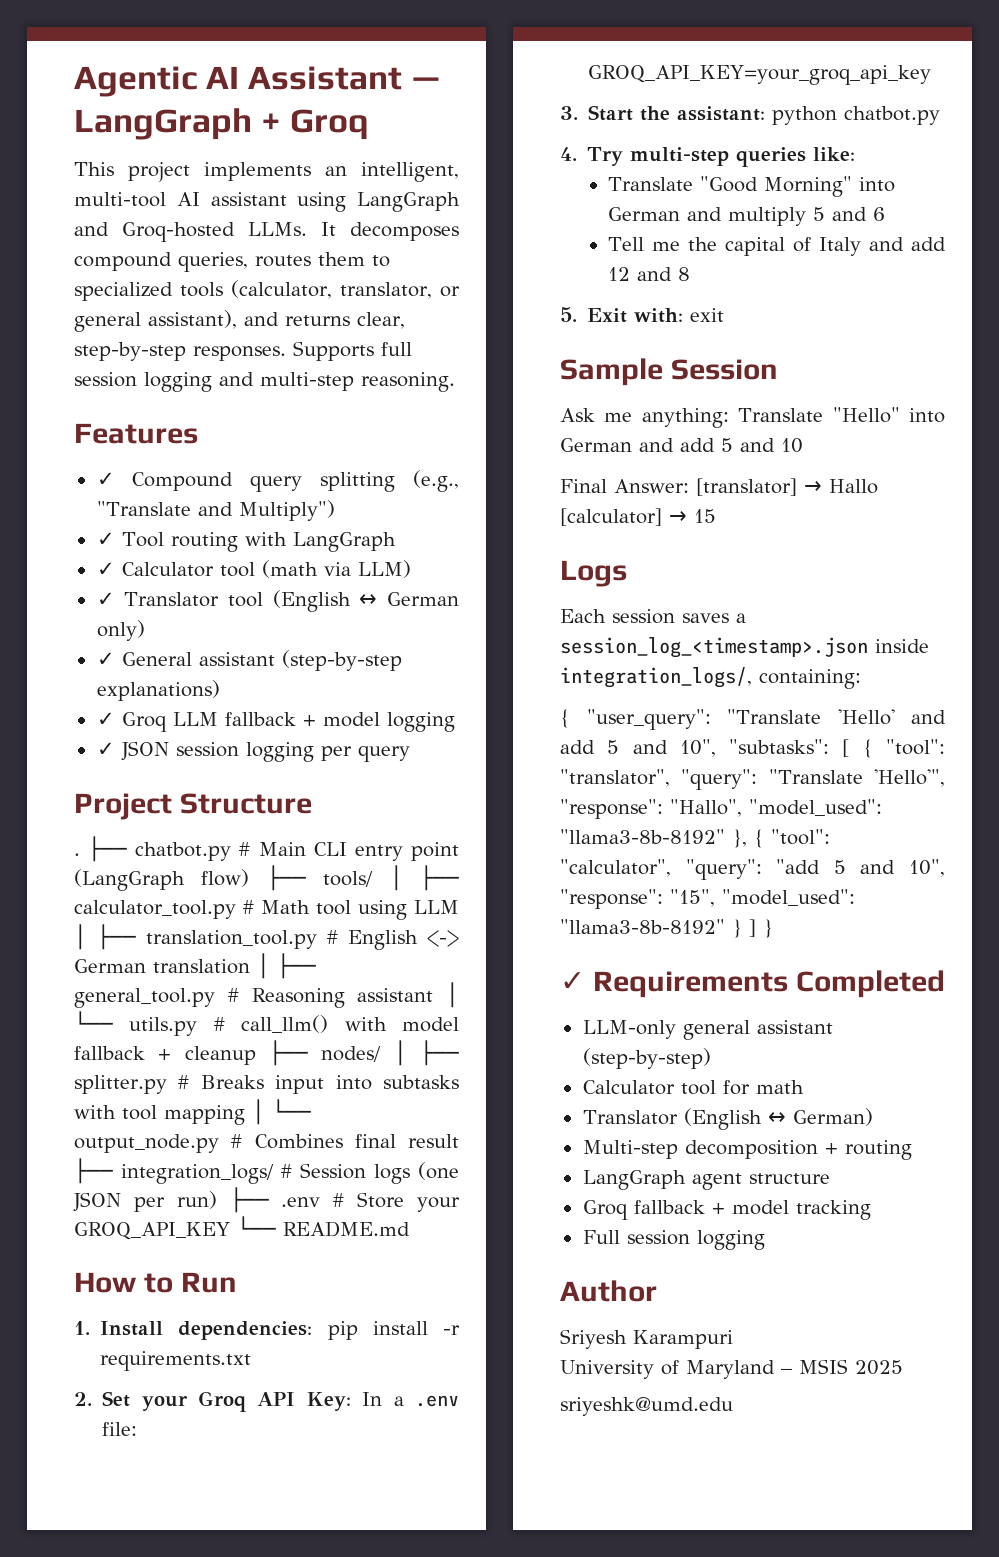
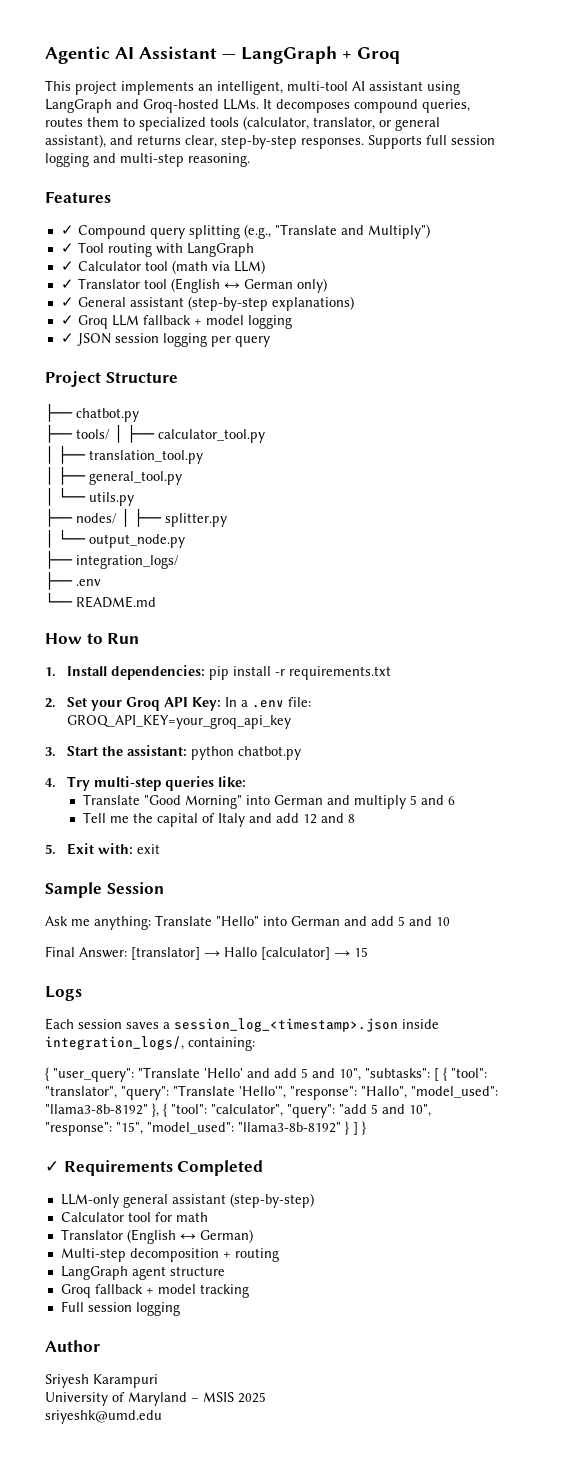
[74,853,80,856] . -> (178, 377) none
[239,842,459,861] [74,869,250,891] # Main CLI entry point (LangGraph flow) -> (139, 415) //
[243,900,459,920] [74,924,459,950] [74,959,250,974] # Math tool using LLM │ ├── translation_tool.py # English <-> German translation -> [45,445,203,464] // │ ├── translation_tool.py //
[227,988,434,1008] # Reasoning assistant -> (182, 478) //
[213,1015,459,1033] [74,1046,256,1065] # call_llm() with model fallback + cleanup -> (134, 499) //
[178,1075,459,1094] [74,1099,311,1125] [74,1134,459,1153] [74,1158,459,1184] [73,1187,460,1213] [74,1222,230,1240] # Breaks input into subtasks with tool mapping │ └── output_node.py # Combines final result ├── integration_logs/ # Session logs (one JSON per run) ├── .env # Store your GROQ_API_KEY -> [45,529,185,548] [45,550,179,569] [45,571,101,590] // │ └── output_node.py // ├── integration_logs/ // ├── .env //

